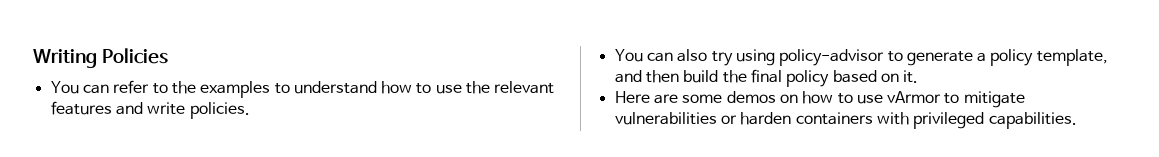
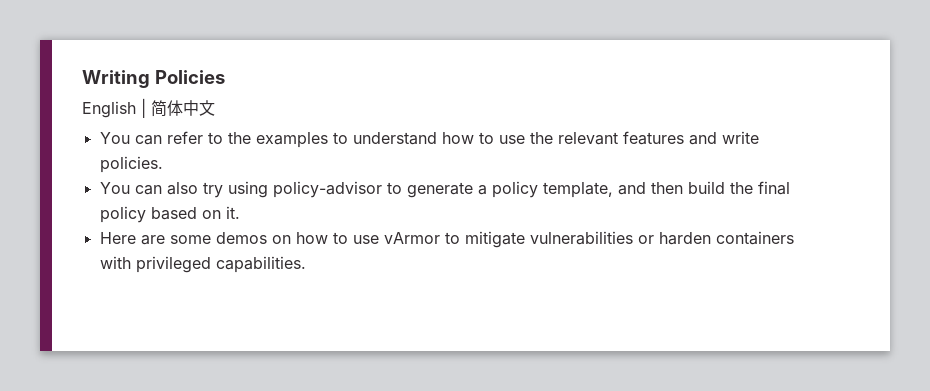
(168, 56) none -> [82,98,215,118] // English | 简体中文

